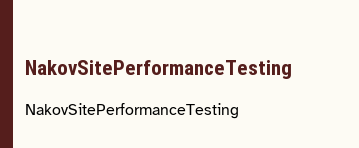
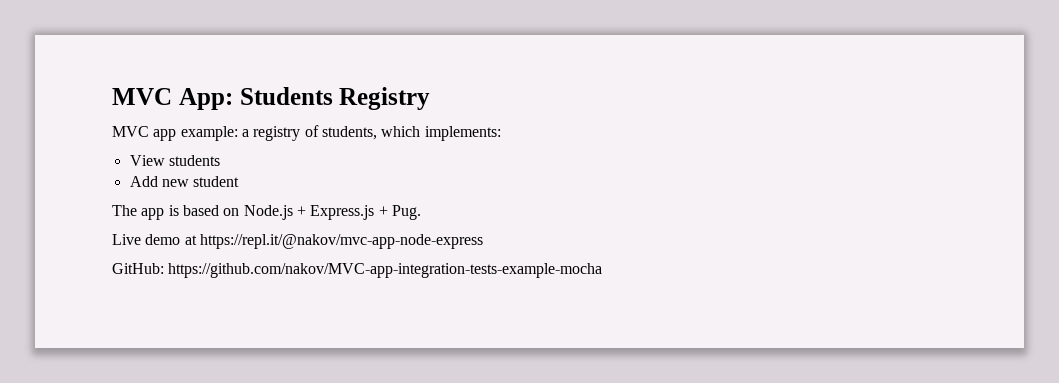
[25,60,292,79] [25,103,239,119] NakovSitePerformanceTesting // NakovSitePerformanceTesting -> [112,87,431,110] [112,125,501,141] [129,155,220,166] [129,176,240,187] [112,205,421,220] [112,234,483,249] [112,263,603,278] MVC App: Students Registry // MVC app example: a registry of students, which implements: // View students // Add new student // The app is based on Node.js + Express.js + Pug. // Live demo at https://repl.it/@nakov/mvc-app-node-express // GitHub: https://github.com/nakov/MVC-app-integration-tests-example-mocha

